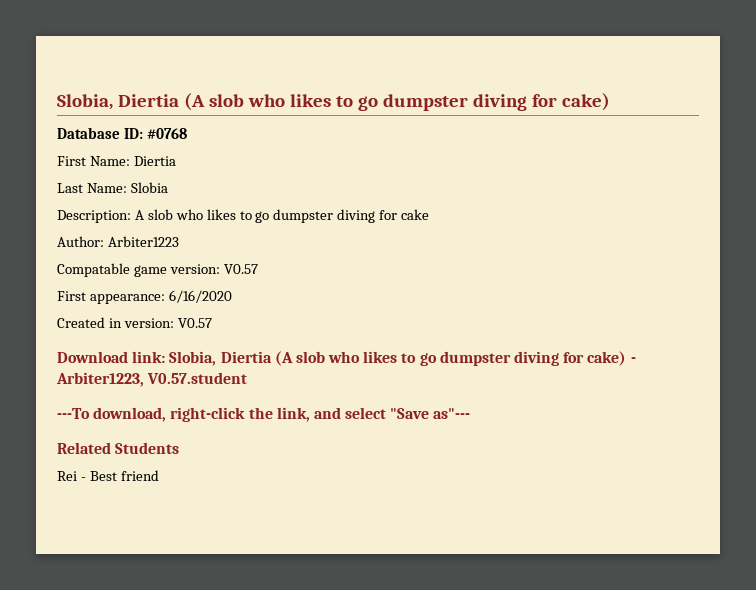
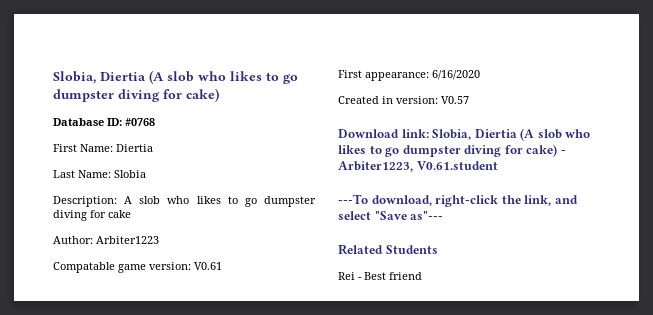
[223,264,258,274] V0.57 -> [194,262,222,270] V0.61
[147,372,248,384] V0.57.student -> [416,161,498,170] V0.61.student

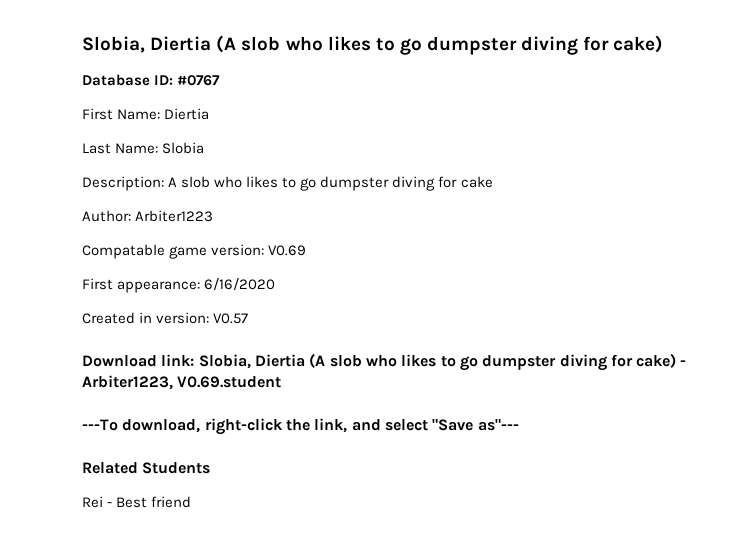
[125,118,155,126] #0768 -> [177,75,221,86] #0767
[194,262,222,270] V0.61 -> [268,245,307,256] V0.69
[416,161,498,170] V0.61.student -> [177,376,282,388] V0.69.student

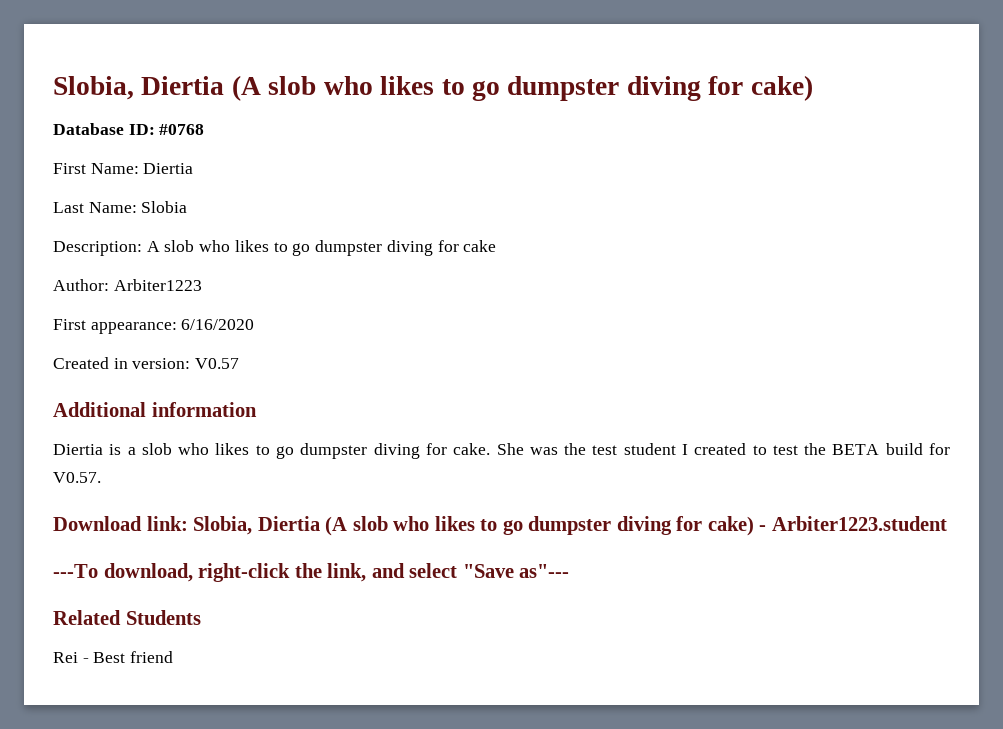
[177,75,221,86] #0767 -> [159,124,205,135] #0768
[82,244,307,259] // Compatable game version: V0.69 -> (202, 285) none
(249, 318) none -> [53,402,257,417] [53,443,950,459] [53,472,101,483] // Additional information // Diertia is a slob who likes to go dumpster diving for cake. She was the test student I created to test the BETA build for V0.57.
[82,375,282,390] Arbiter1223, V0.69.student -> [772,516,948,531] Arbiter1223.student

